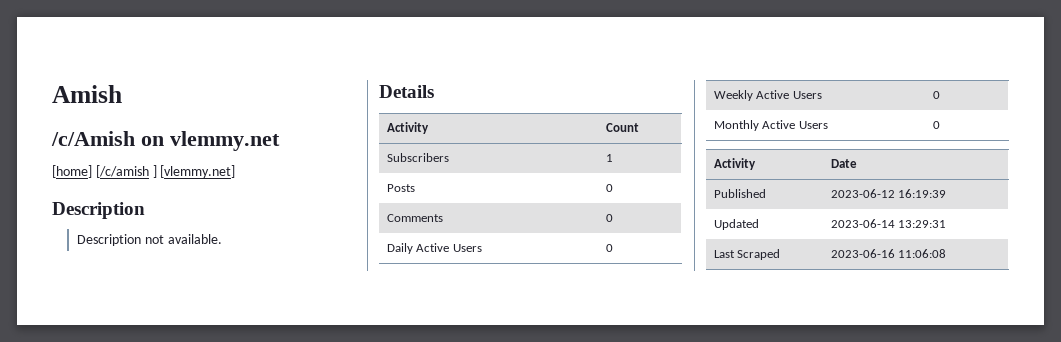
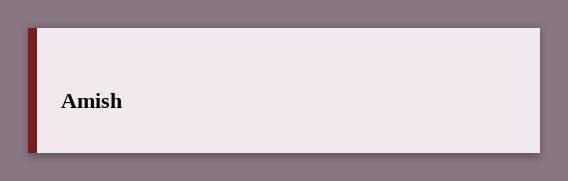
[51,131,280,151] [52,165,236,178] [52,202,145,219] [77,234,222,246] [379,85,434,98] [386,122,429,134] [605,123,639,132] [386,153,449,162] [605,154,613,162] [386,184,415,192] [605,184,613,192] [386,214,443,222] [605,214,613,222] [386,243,482,254] [605,244,613,252] [713,90,822,101] [932,91,940,99] [713,120,828,131] [932,121,940,129] [713,158,756,170] [830,159,857,168] [713,189,766,198] [830,189,947,198] [713,219,759,230] [830,219,947,228] [713,249,781,260] [830,249,947,258] // /c/Amish on vlemmy.net // [home] [/c/amish ] [vlemmy.net] // Description // Description not available. // Details // Activity | Count // Subscribers | 1 // Posts | 0 // Comments | 0 // Daily Active Users | 0 // Weekly Active Users | 0 // Monthly Active Users | 0 // Activity | Date // Published | 2023-06-12 16:19:39 // Updated | 2023-06-14 13:29:31 // Last Scraped | 2023-06-16 11:06:08 -> (122, 100) none

